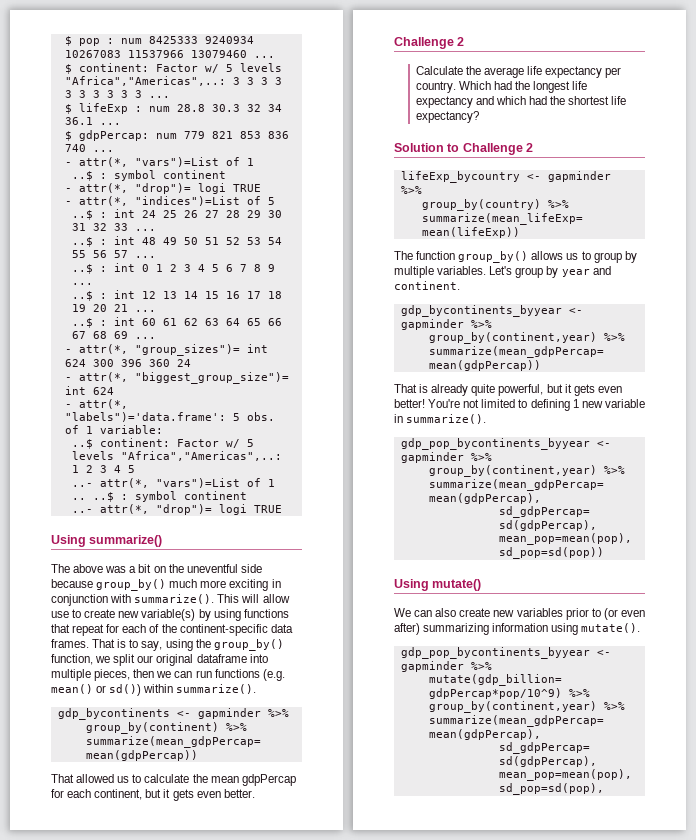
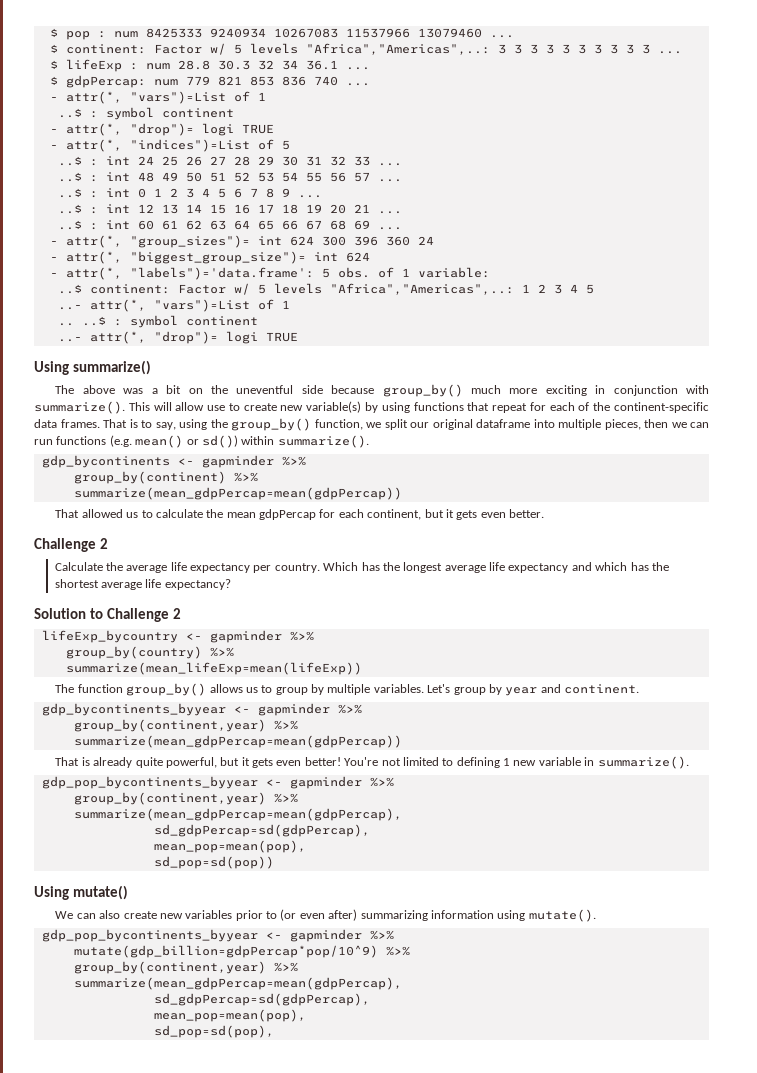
[493,81,512,90] had -> [361,562,380,571] has
(571, 87) none -> [444,565,486,573] average
[528,96,547,105] had -> [630,562,649,571] has
(610, 100) none -> [100,582,142,590] average

